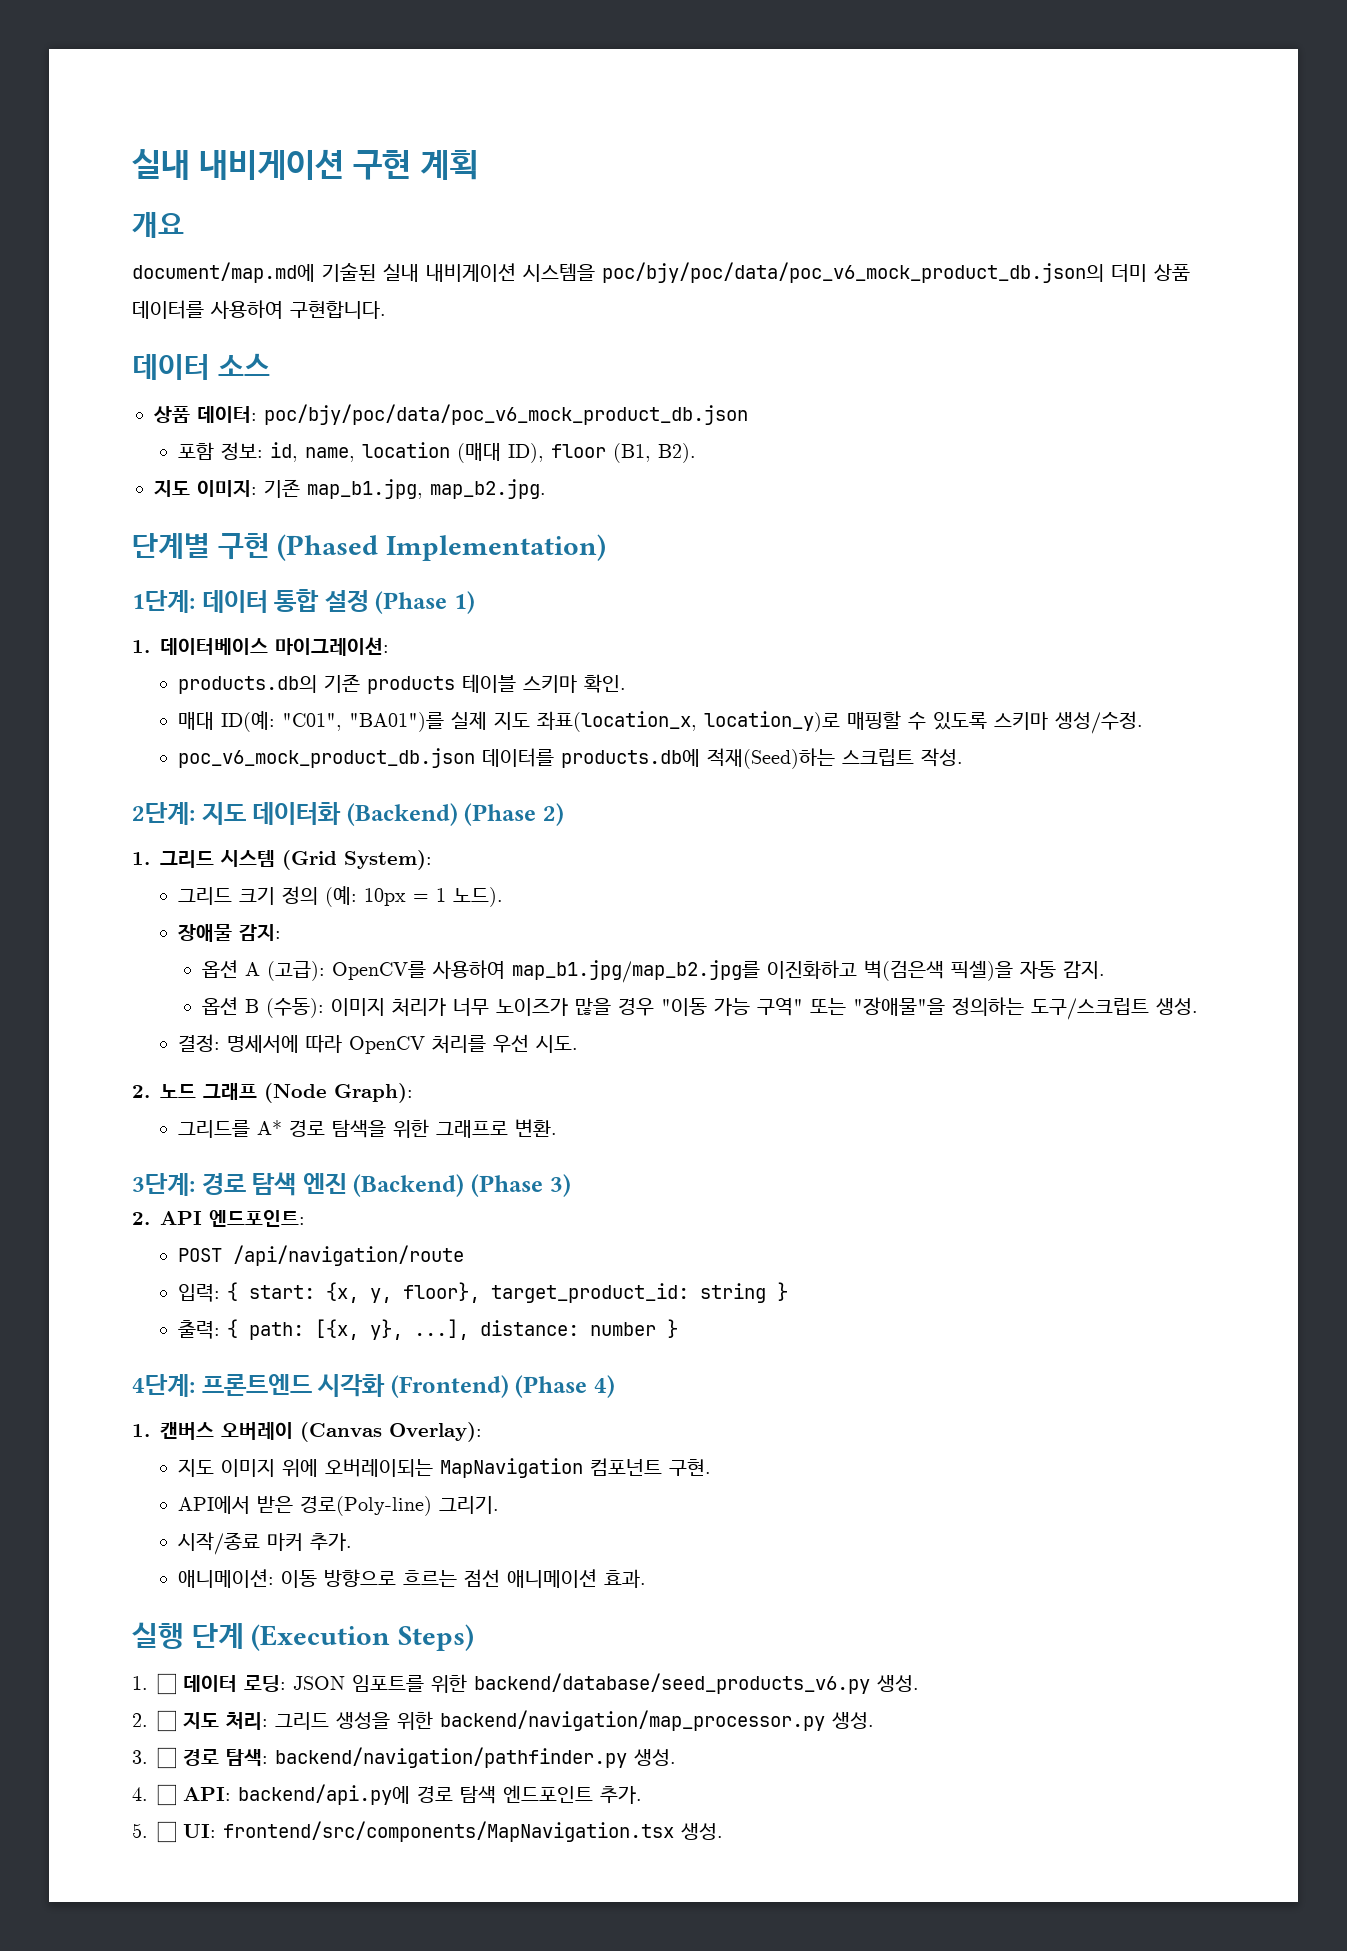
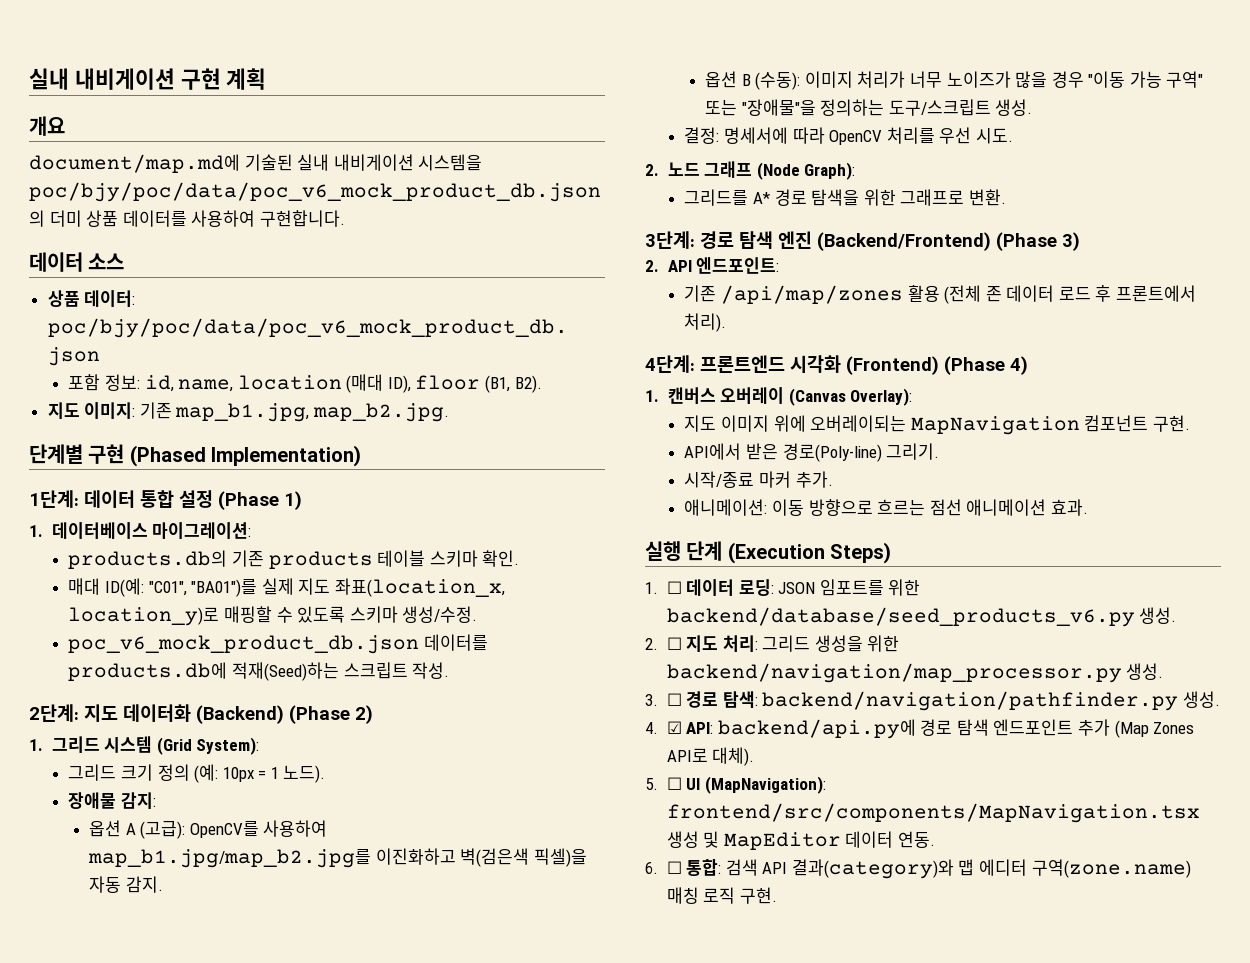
[353,1174,465,1197] (Backend) -> [817,232,991,251] (Backend/Frontend)
[177,1245,464,1266] [177,1282,788,1303] [177,1319,678,1340] POST /api/navigation/route // 입력: { start: {x, y, floor}, target_product_id: string } // 출력: { path: [{x, y}, ...], distance: number } -> [684,285,1197,304] [684,313,727,332] 기존 /api/map/zones 활용 (전체 존 데이터 로드 후 프론트에서 처리).
[157,1784,176,1806] ☐ -> [666,721,682,734] ☑
[600,1786,642,1804] [132,1821,723,1843] 추가. // 5. ☐ UI: frontend/src/components/MapNavigation.tsx 생성. -> [1078,719,1195,738] [666,747,755,766] [645,776,826,794] [666,803,1200,823] [666,831,935,850] [645,859,1191,879] [666,887,777,904] 추가 (Map Zones API로 대체). // 5. ☐ UI (MapNavigation): frontend/src/components/MapNavigation.tsx 생성 및 MapEditor 데이터 연동. // 6. ☐ 통합: 검색 API 결과(category)와 맵 에디터 구역(zone.name) 매칭 로직 구현.

